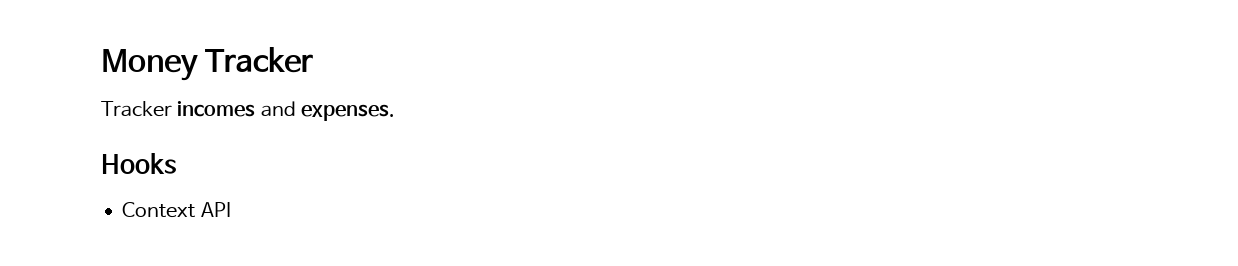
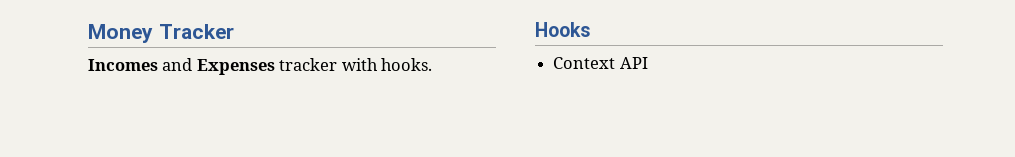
[101,101,395,121] Tracker incomes and expenses. -> [88,58,433,75] Incomes and Expenses tracker with hooks.

